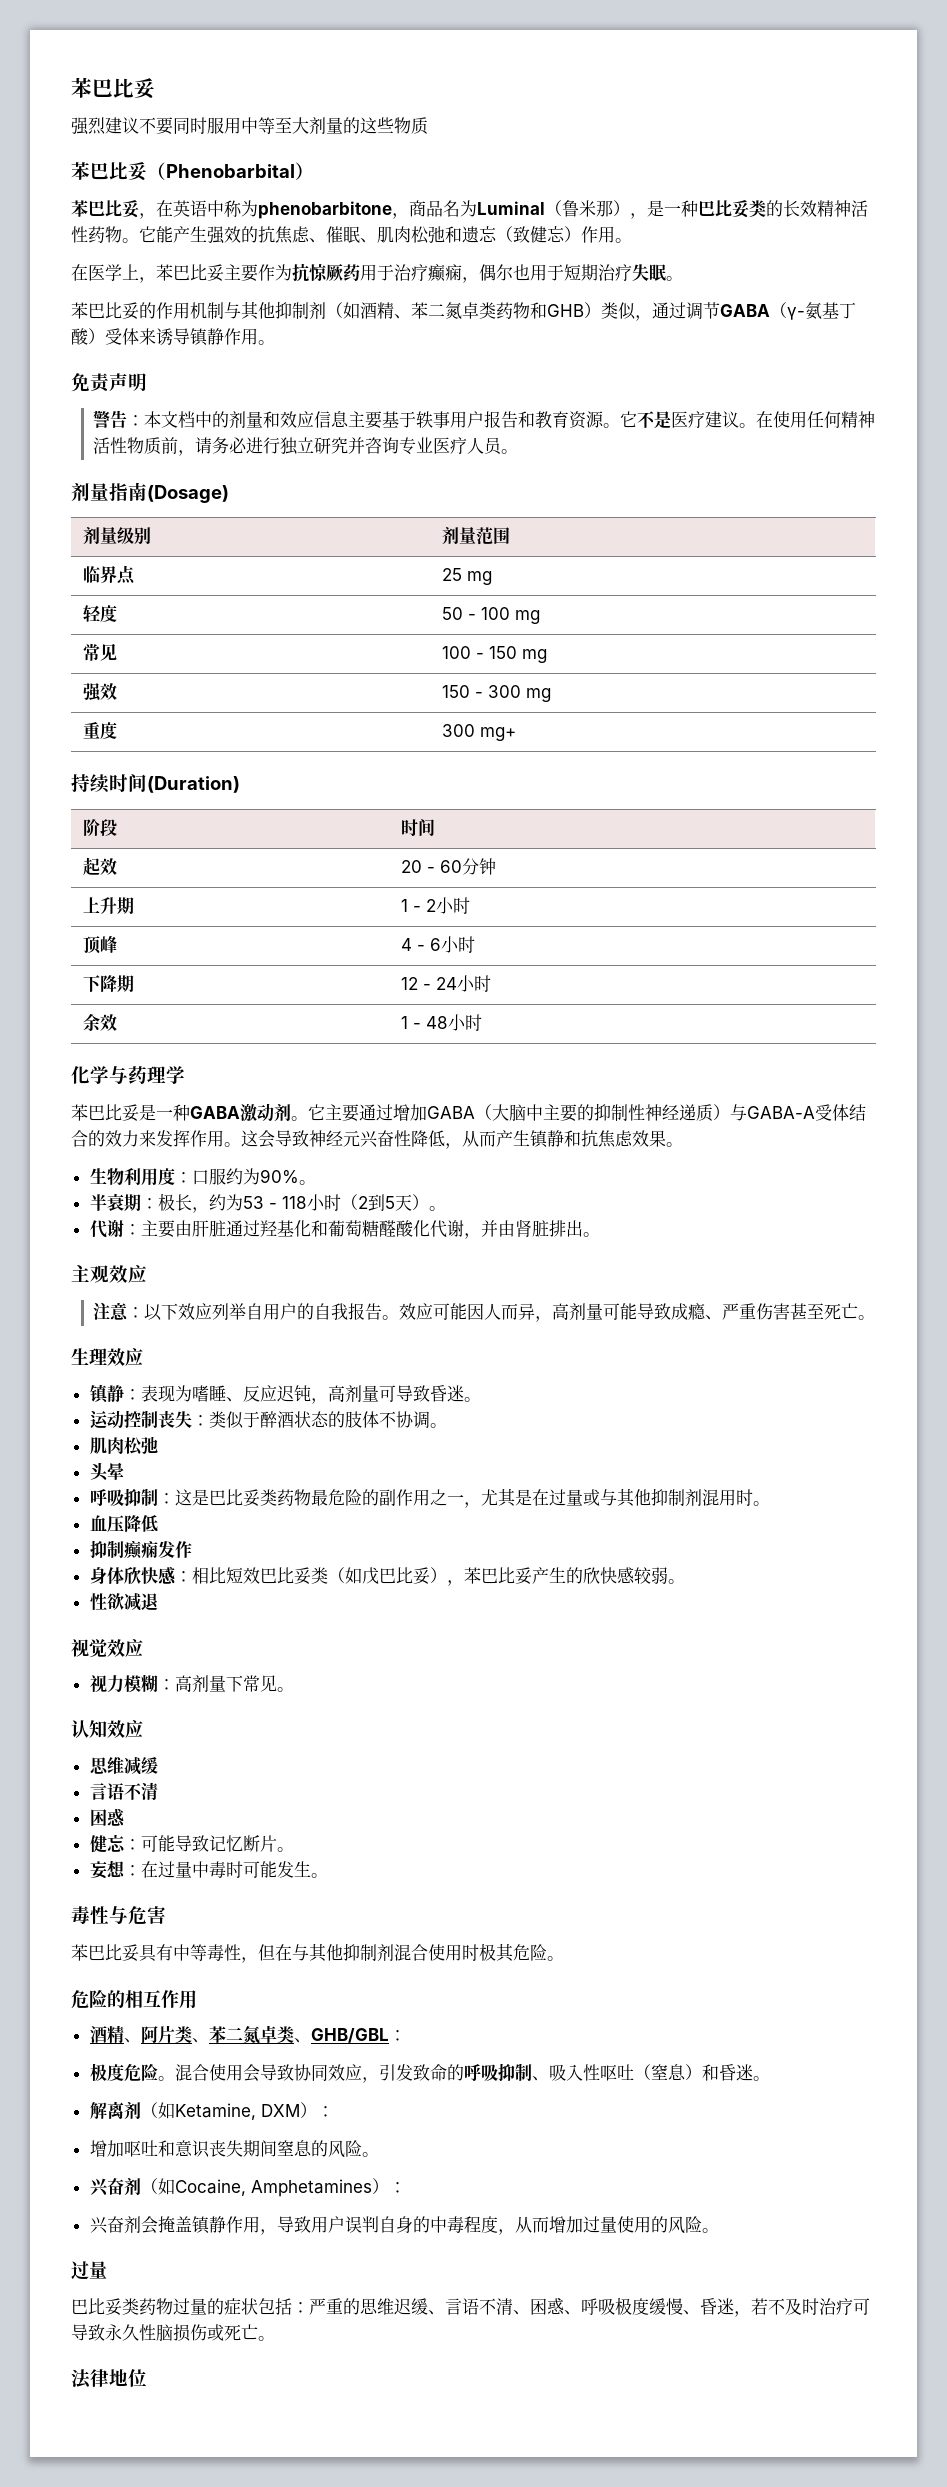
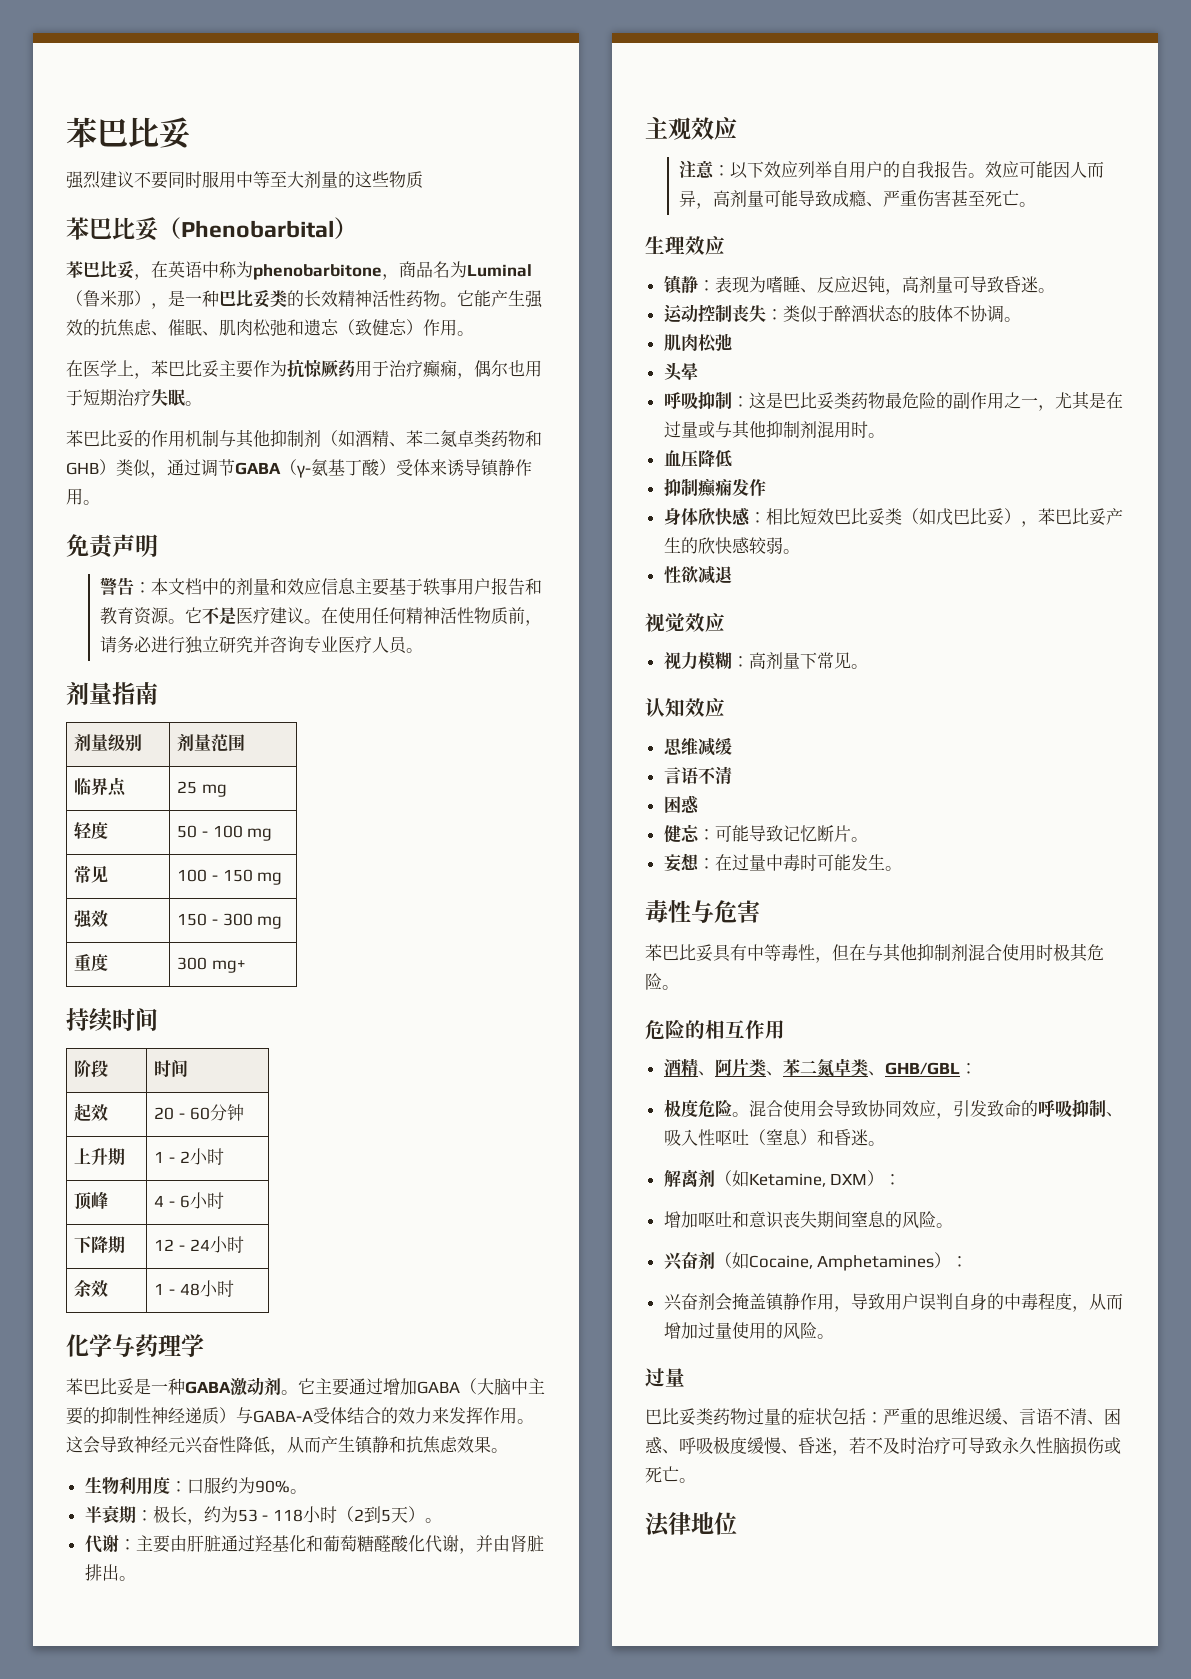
[147,485,229,503] (Dosage) -> (158, 693) none
[147,776,240,793] (Duration) -> (158, 1019) none

